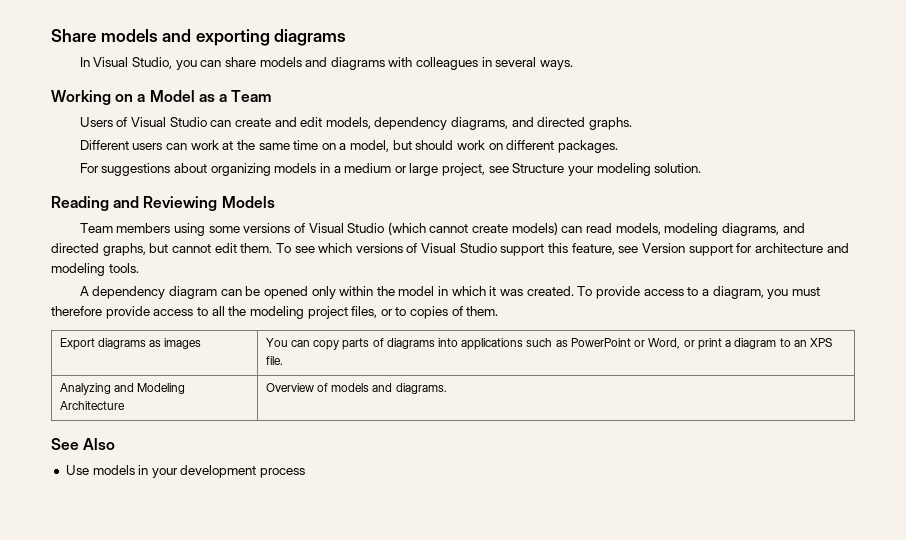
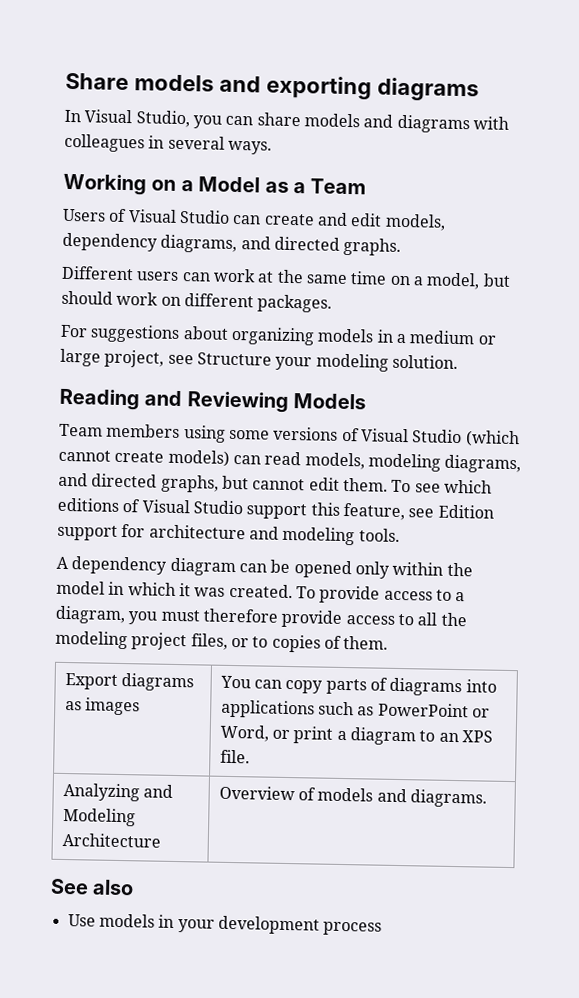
[355,243,403,253] versions -> [57,497,119,512] editions
[641,243,685,253] Version -> [437,504,494,519] Edition
[83,438,116,450] Also -> [92,879,135,896] also

